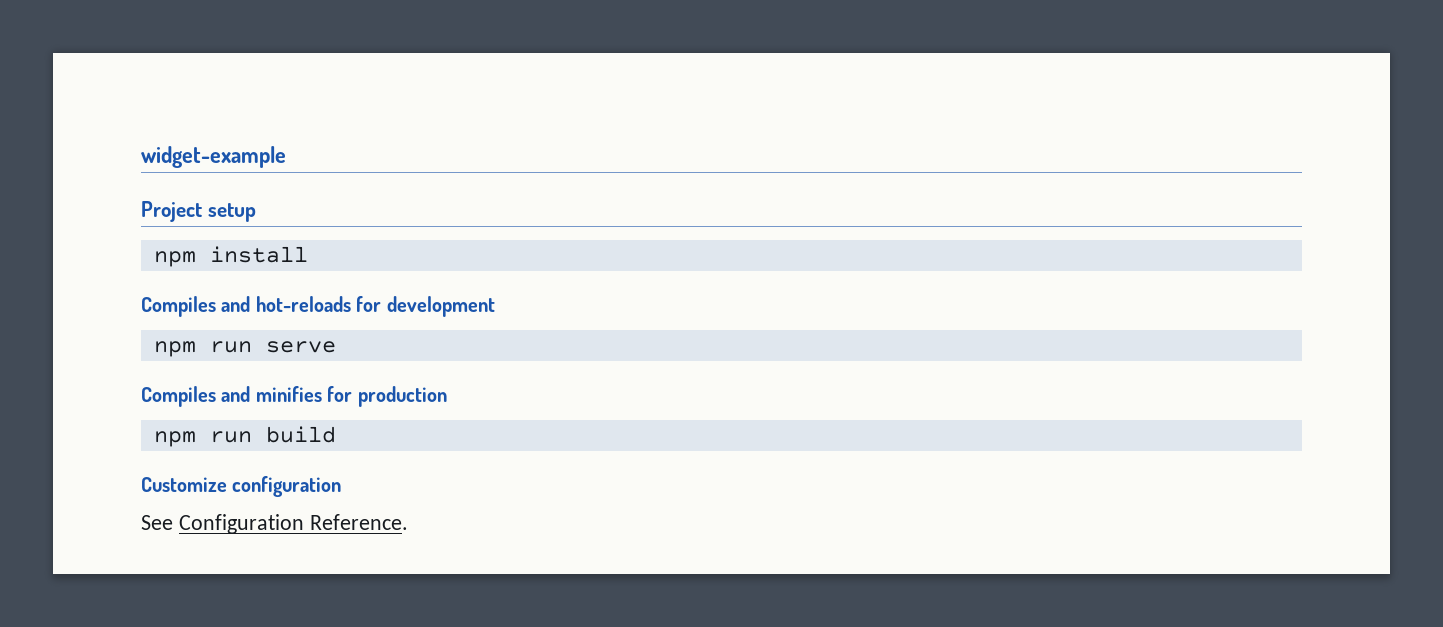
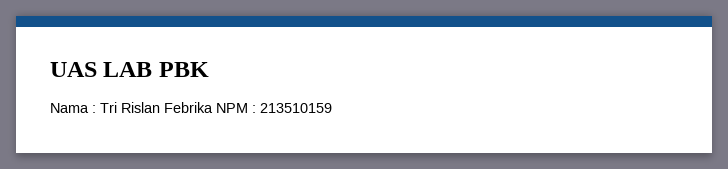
[141,146,286,168] [141,201,256,222] [153,246,308,267] [141,296,495,317] [153,341,336,357] [141,386,447,407] [153,426,336,447] [141,476,342,497] [141,514,408,534] widget-example // Project setup // npm install // Compiles and hot-reloads for development // npm run serve // Compiles and minifies for production // npm run build // Customize configuration // See Configuration Reference. -> [50,62,209,77] [50,102,332,113] UAS LAB PBK // Nama : Tri Rislan Febrika NPM : 213510159

